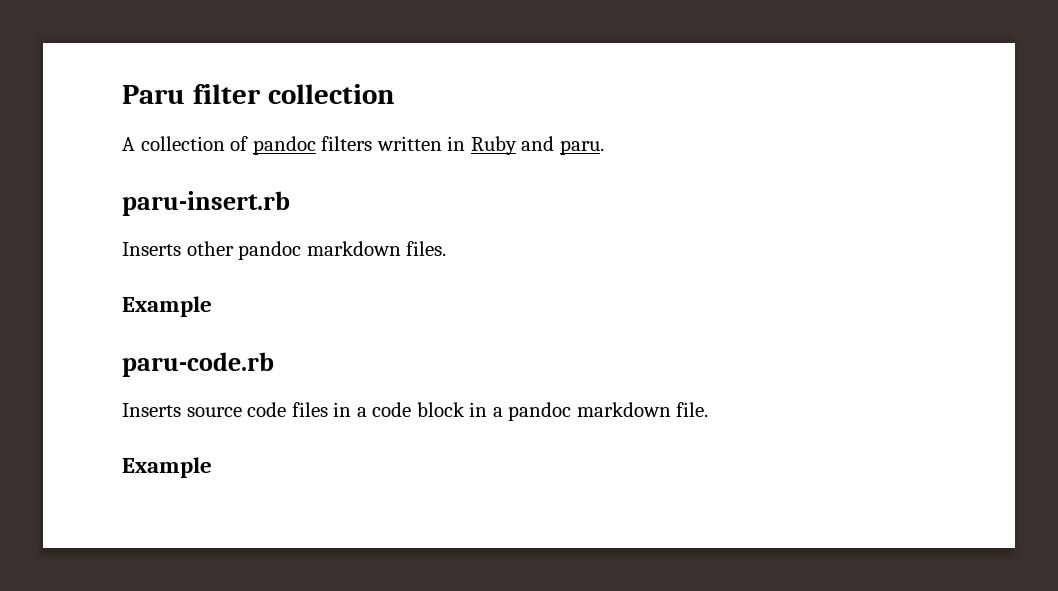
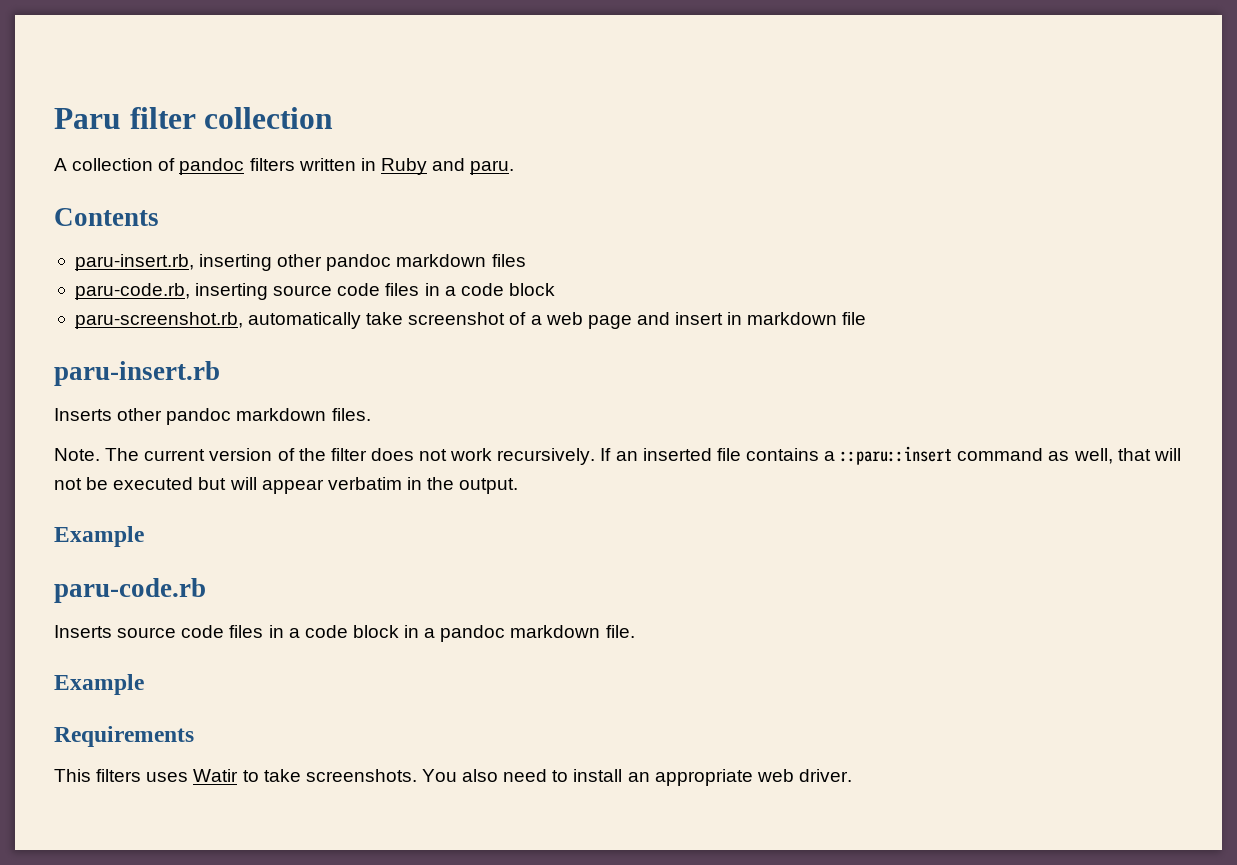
(604, 147) none -> [54,208,159,226] [74,254,526,271] [74,283,555,300] [74,312,867,329] // Contents // paru-insert.rb, inserting other pandoc markdown files // paru-code.rb, inserting source code files in a code block // paru-screenshot.rb, automatically take screenshot of a web page and insert in markdown file
(447, 248) none -> [54,446,1181,465] [54,477,519,494] // Note. The current version of the filter does not work recursively. If an inserted file contains a ::paru::insert command as well, that will not be executed but will appear verbatim in the output.
(212, 467) none -> [54,726,194,747] [54,769,852,786] // Requirements // This filters uses Watir to take screenshots. You also need to install an appropriate web driver.

